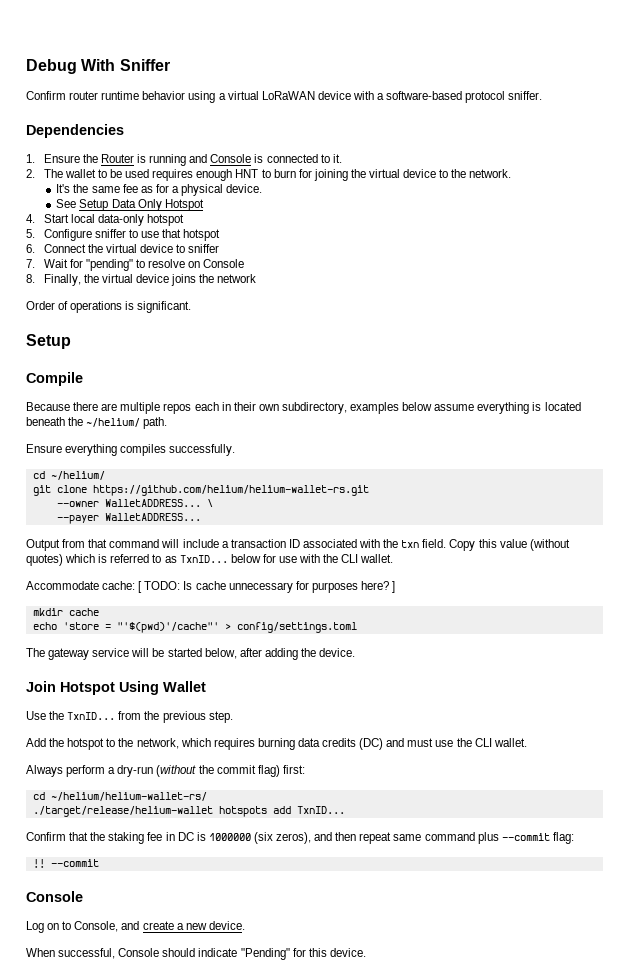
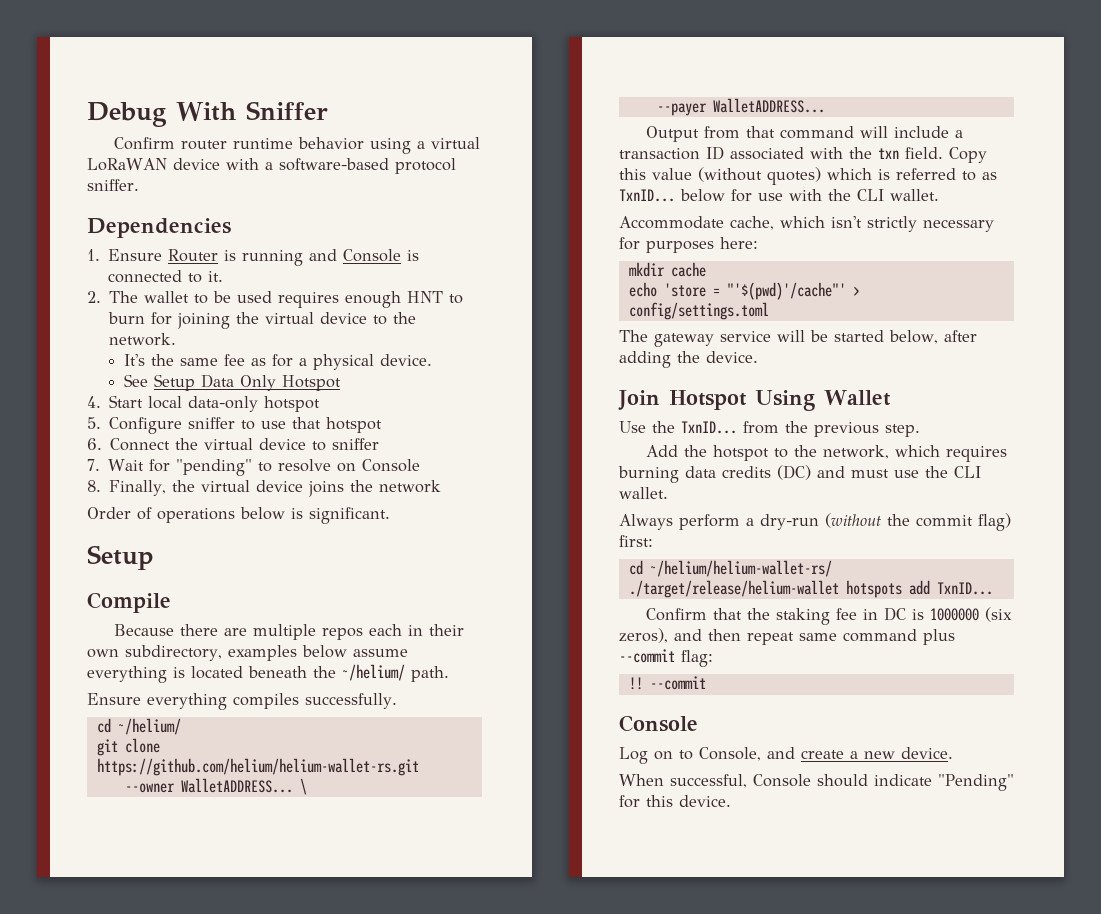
[82,154,98,163] the -> (163, 255) none
(123, 307) none -> [240,507,285,520] below
[102,581,396,593] cache: [ TODO: Is cache unnecessary for purposes here? ] -> [730,216,994,232] [619,237,758,253] cache, which isn't strictly necessary for purposes here:

